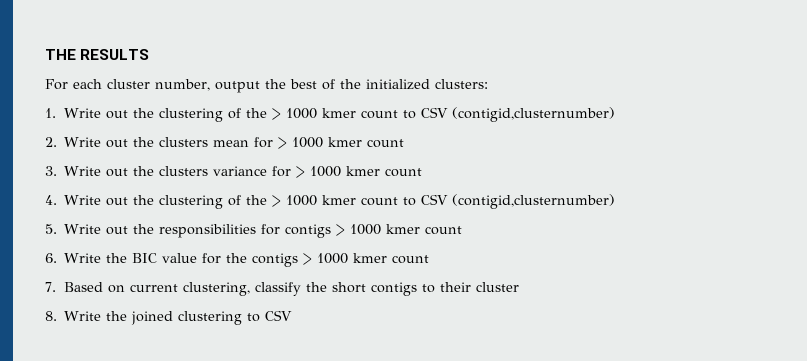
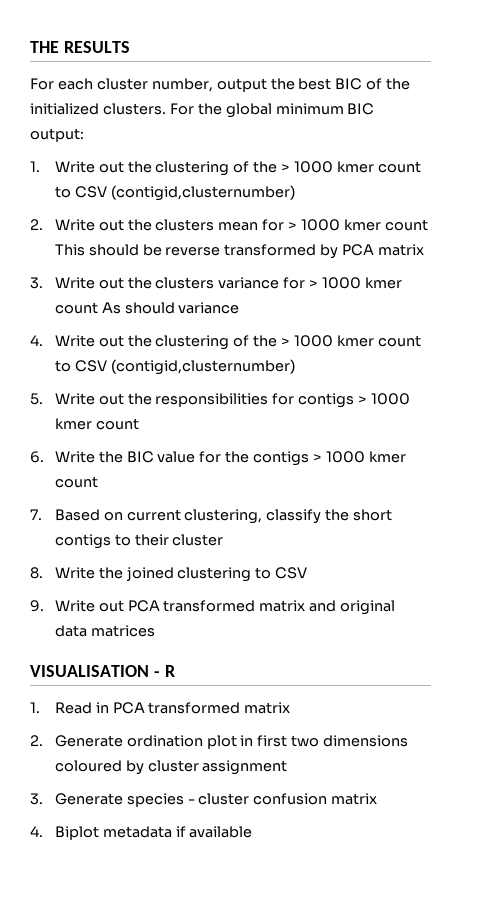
(317, 84) none -> [335,78,363,90] BIC
[435,79,488,89] clusters: -> [102,103,375,118] [30,128,84,142] clusters. For the global minimum BIC output:
(405, 143) none -> [54,244,425,259] This should be reverse transformed by PCA matrix
(423, 172) none -> [101,302,240,314] As should variance
(293, 315) none -> [30,600,396,615] [54,625,155,637] [30,665,175,677] [30,702,291,714] [30,735,409,749] [54,760,288,775] [30,793,378,807] [30,826,253,840] // 9. Write out PCA transformed matrix and original data matrices // VISUALISATION - R // 1. Read in PCA transformed matrix // 2. Generate ordination plot in first two dimensions coloured by cluster assignment // 3. Generate species - cluster confusion matrix // 4. Biplot metadata if available

